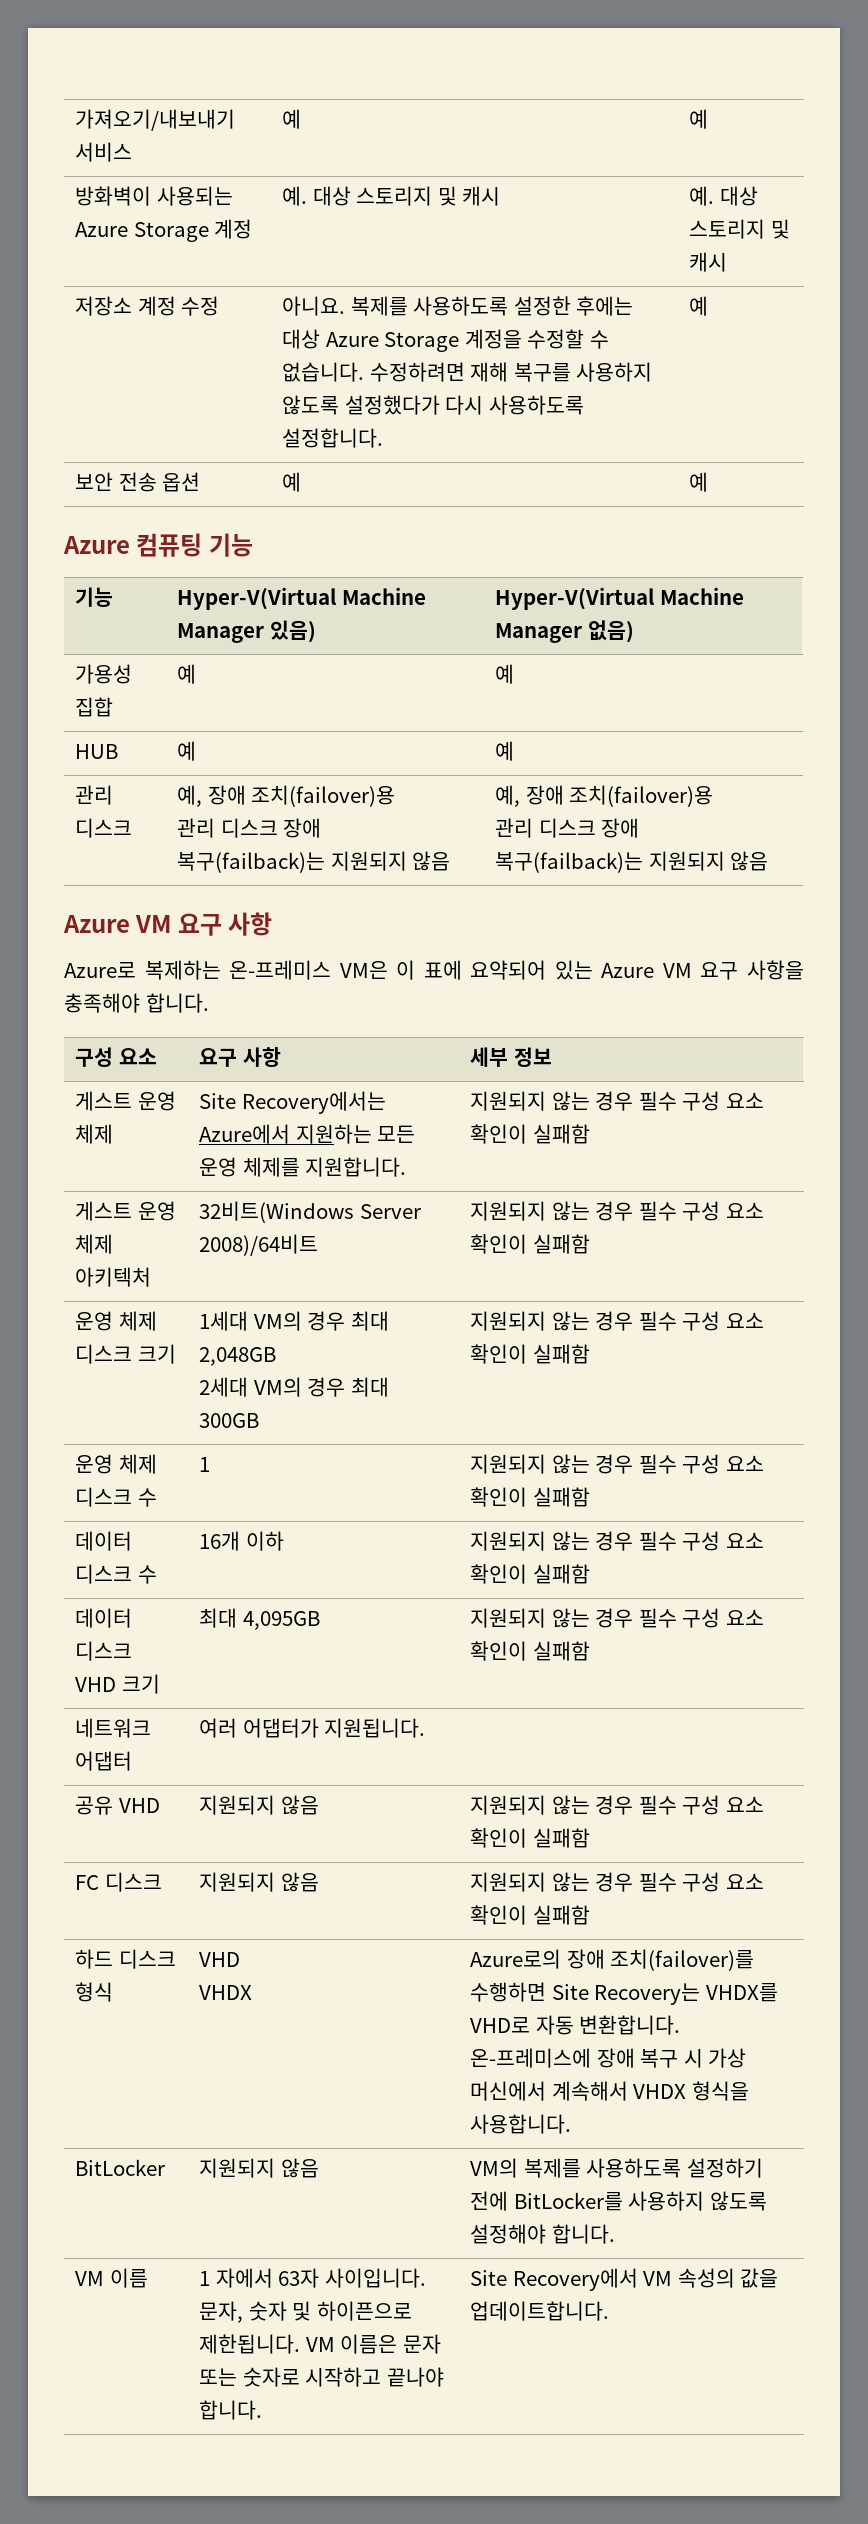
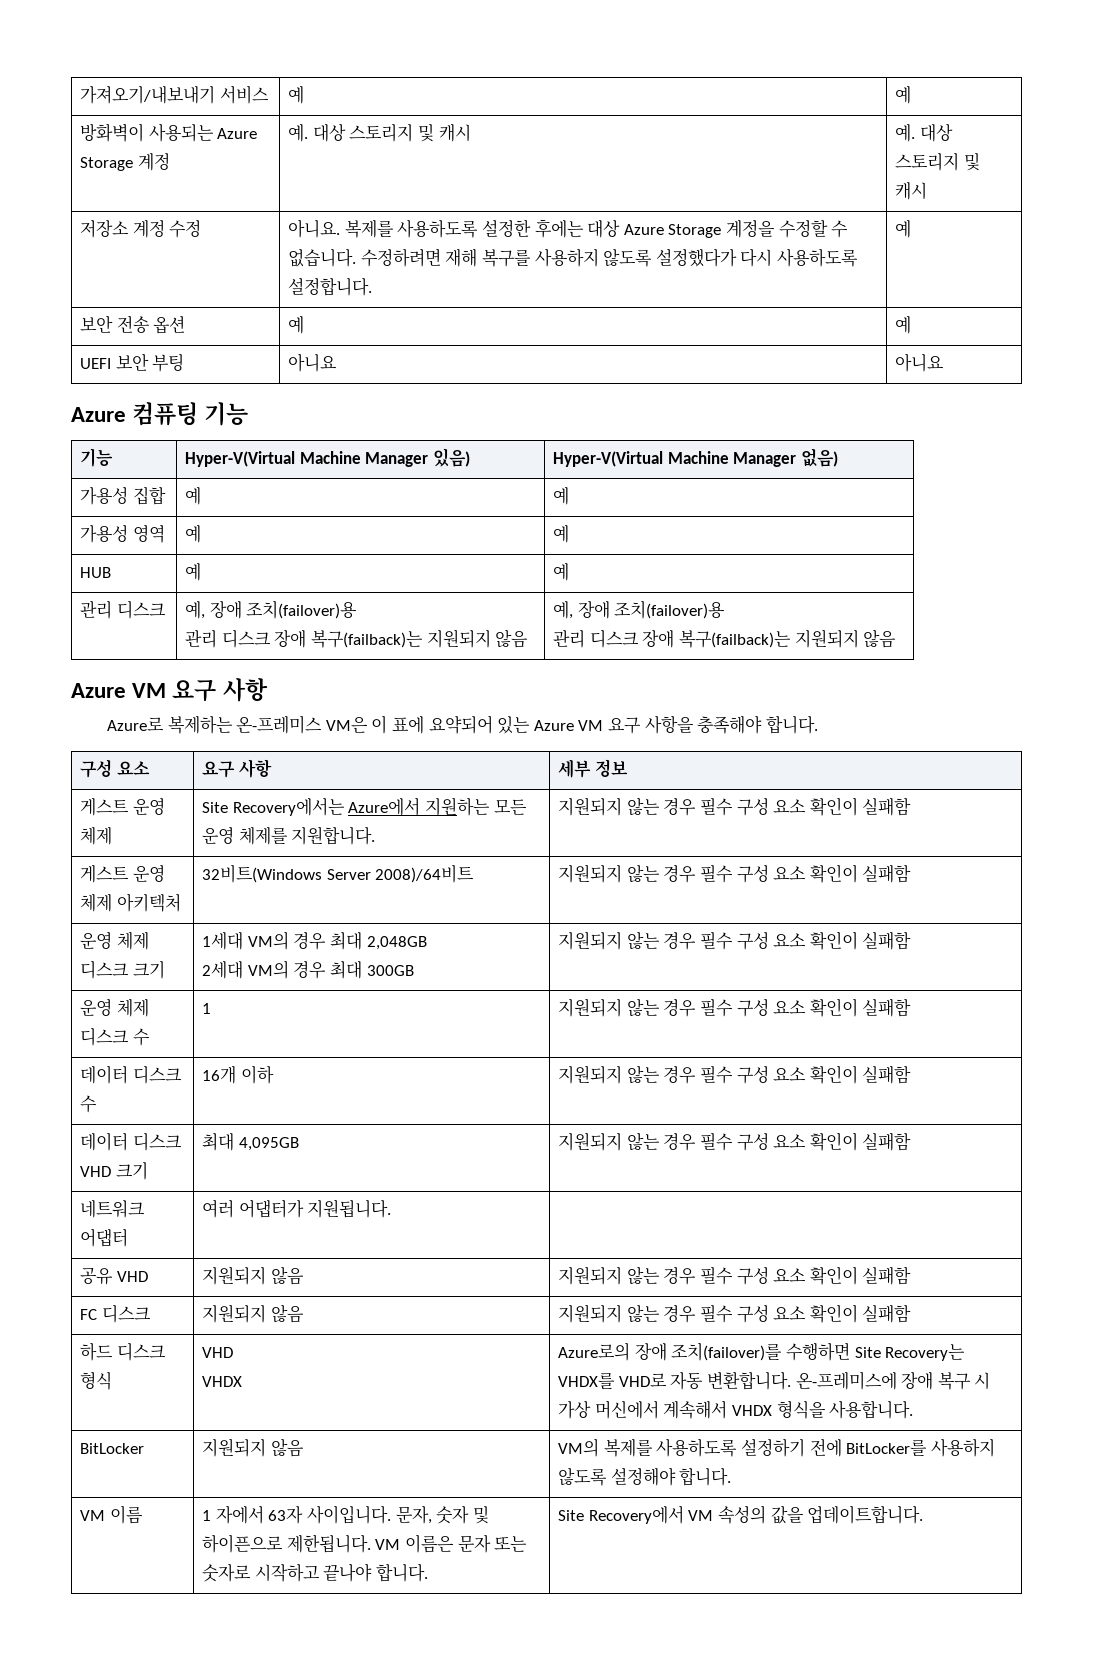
(709, 482) none -> [80,353,185,372] [288,353,338,372] [895,353,945,372] // UEFI 보안 부팅 | 아니요 | 아니요
(515, 674) none -> [80,525,165,543] [185,525,202,543] [553,525,570,543] // 가용성 영역 | 예 | 예

